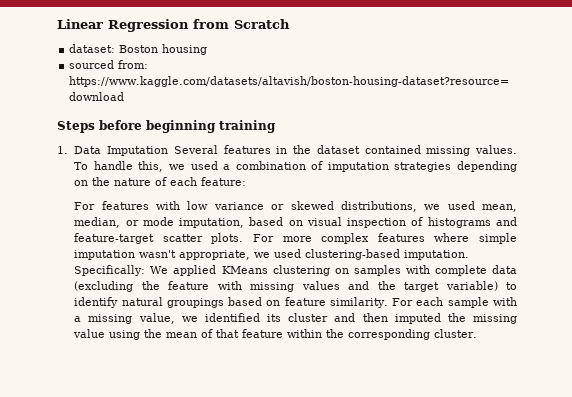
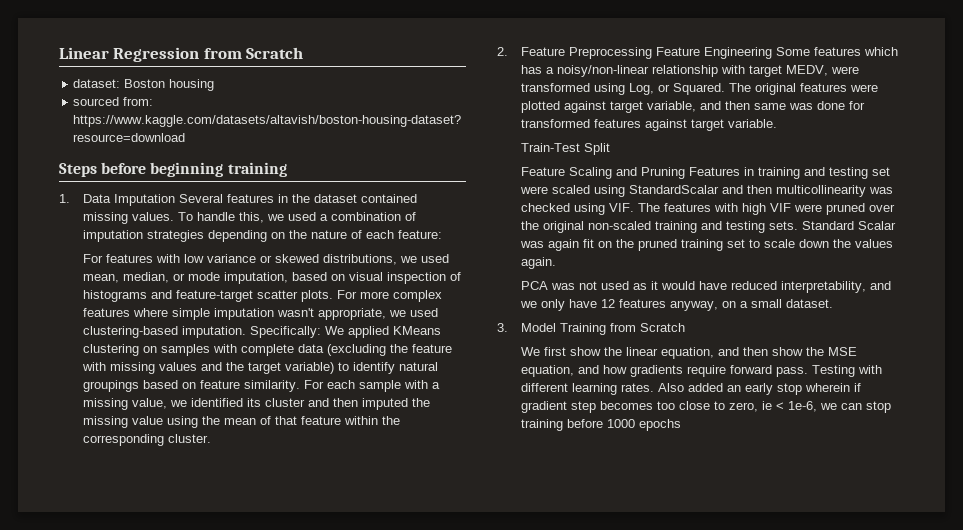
(478, 333) none -> [497,47,899,59] [521,65,860,77] [521,83,879,95] [521,101,866,113] [521,119,778,131] [521,143,611,155] [521,167,891,179] [520,185,894,197] [521,203,896,215] [521,221,897,233] [520,239,894,251] [521,257,557,269] [521,281,892,293] [520,299,834,311] [497,323,686,335] [521,347,858,359] [521,365,883,377] [521,383,862,395] [521,401,892,413] [521,419,682,431] // 2. Feature Preprocessing Feature Engineering Some features which has a noisy/non-linear relationship with target MEDV, were transformed using Log, or Squared. The original features were plotted against target variable, and then same was done for transformed features against target variable. // Train-Test Split // Feature Scaling and Pruning Features in training and testing set were scaled using StandardScalar and then multicollinearity was checked using VIF. The features with high VIF were pruned over the original non-scaled training and testing sets. Standard Scalar was again fit on the pruned training set to scale down the values again. // PCA was not used as it would have reduced interpretability, and we only have 12 features anyway, on a small dataset. // 3. Model Training from Scratch // We first show the linear equation, and then show the MSE equation, and how gradients require forward pass. Testing with different learning rates. Also added an early stop wherein if gradient step becomes too close to zero, ie < 1e-6, we can stop training before 1000 epochs

